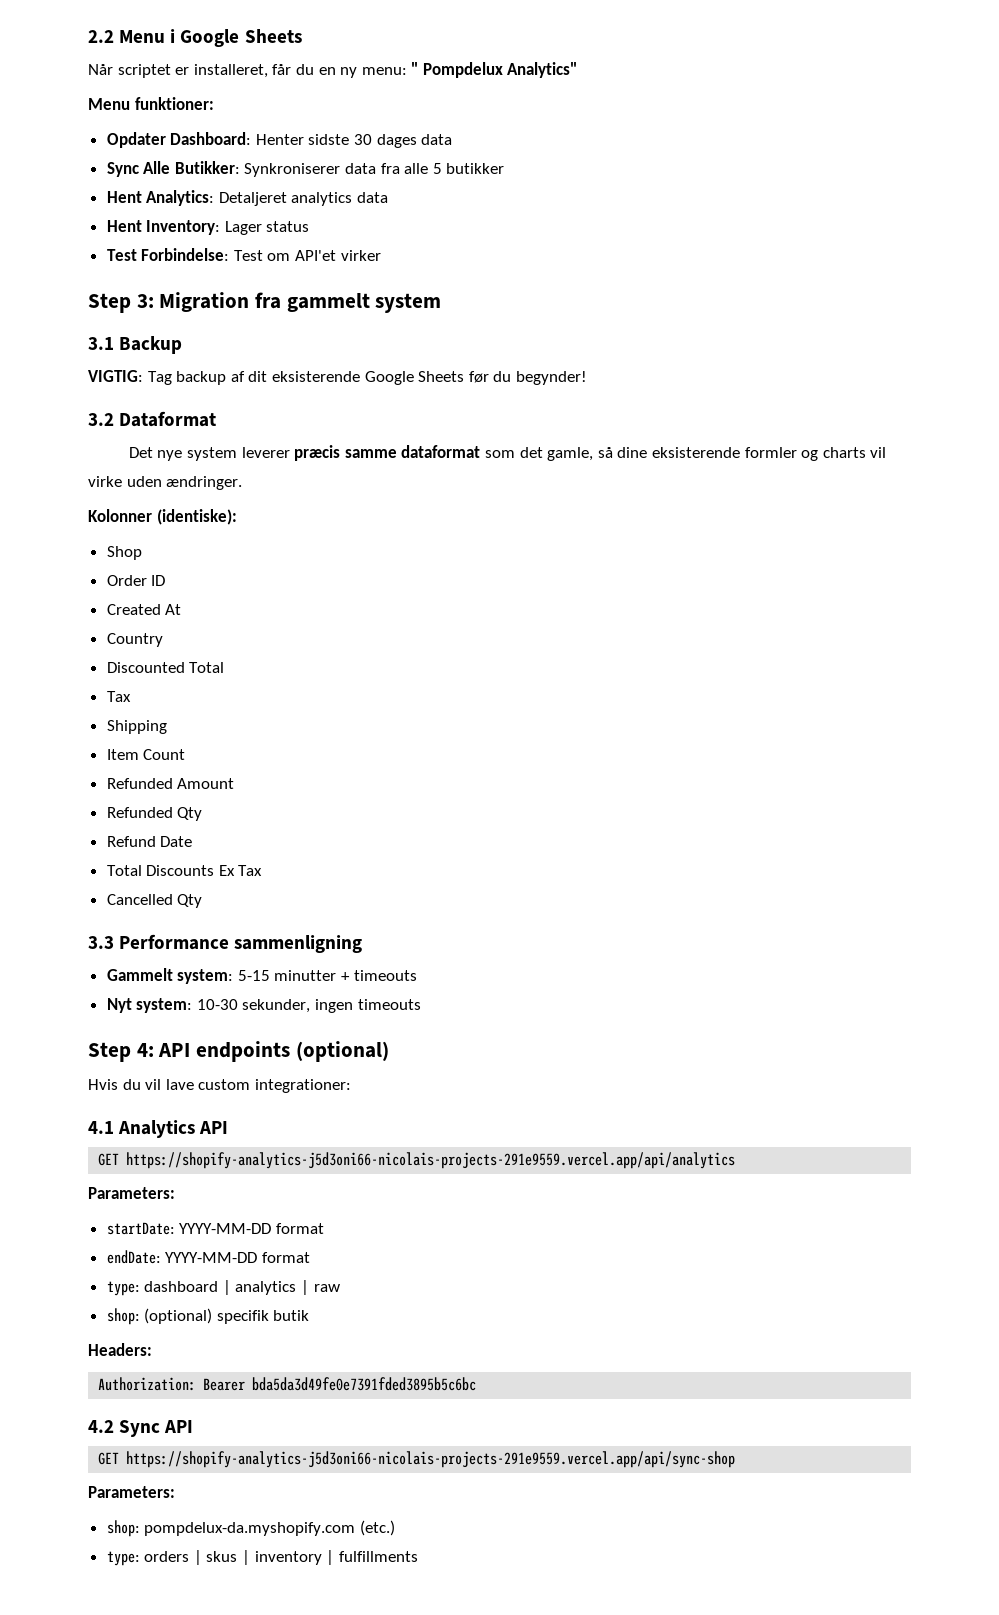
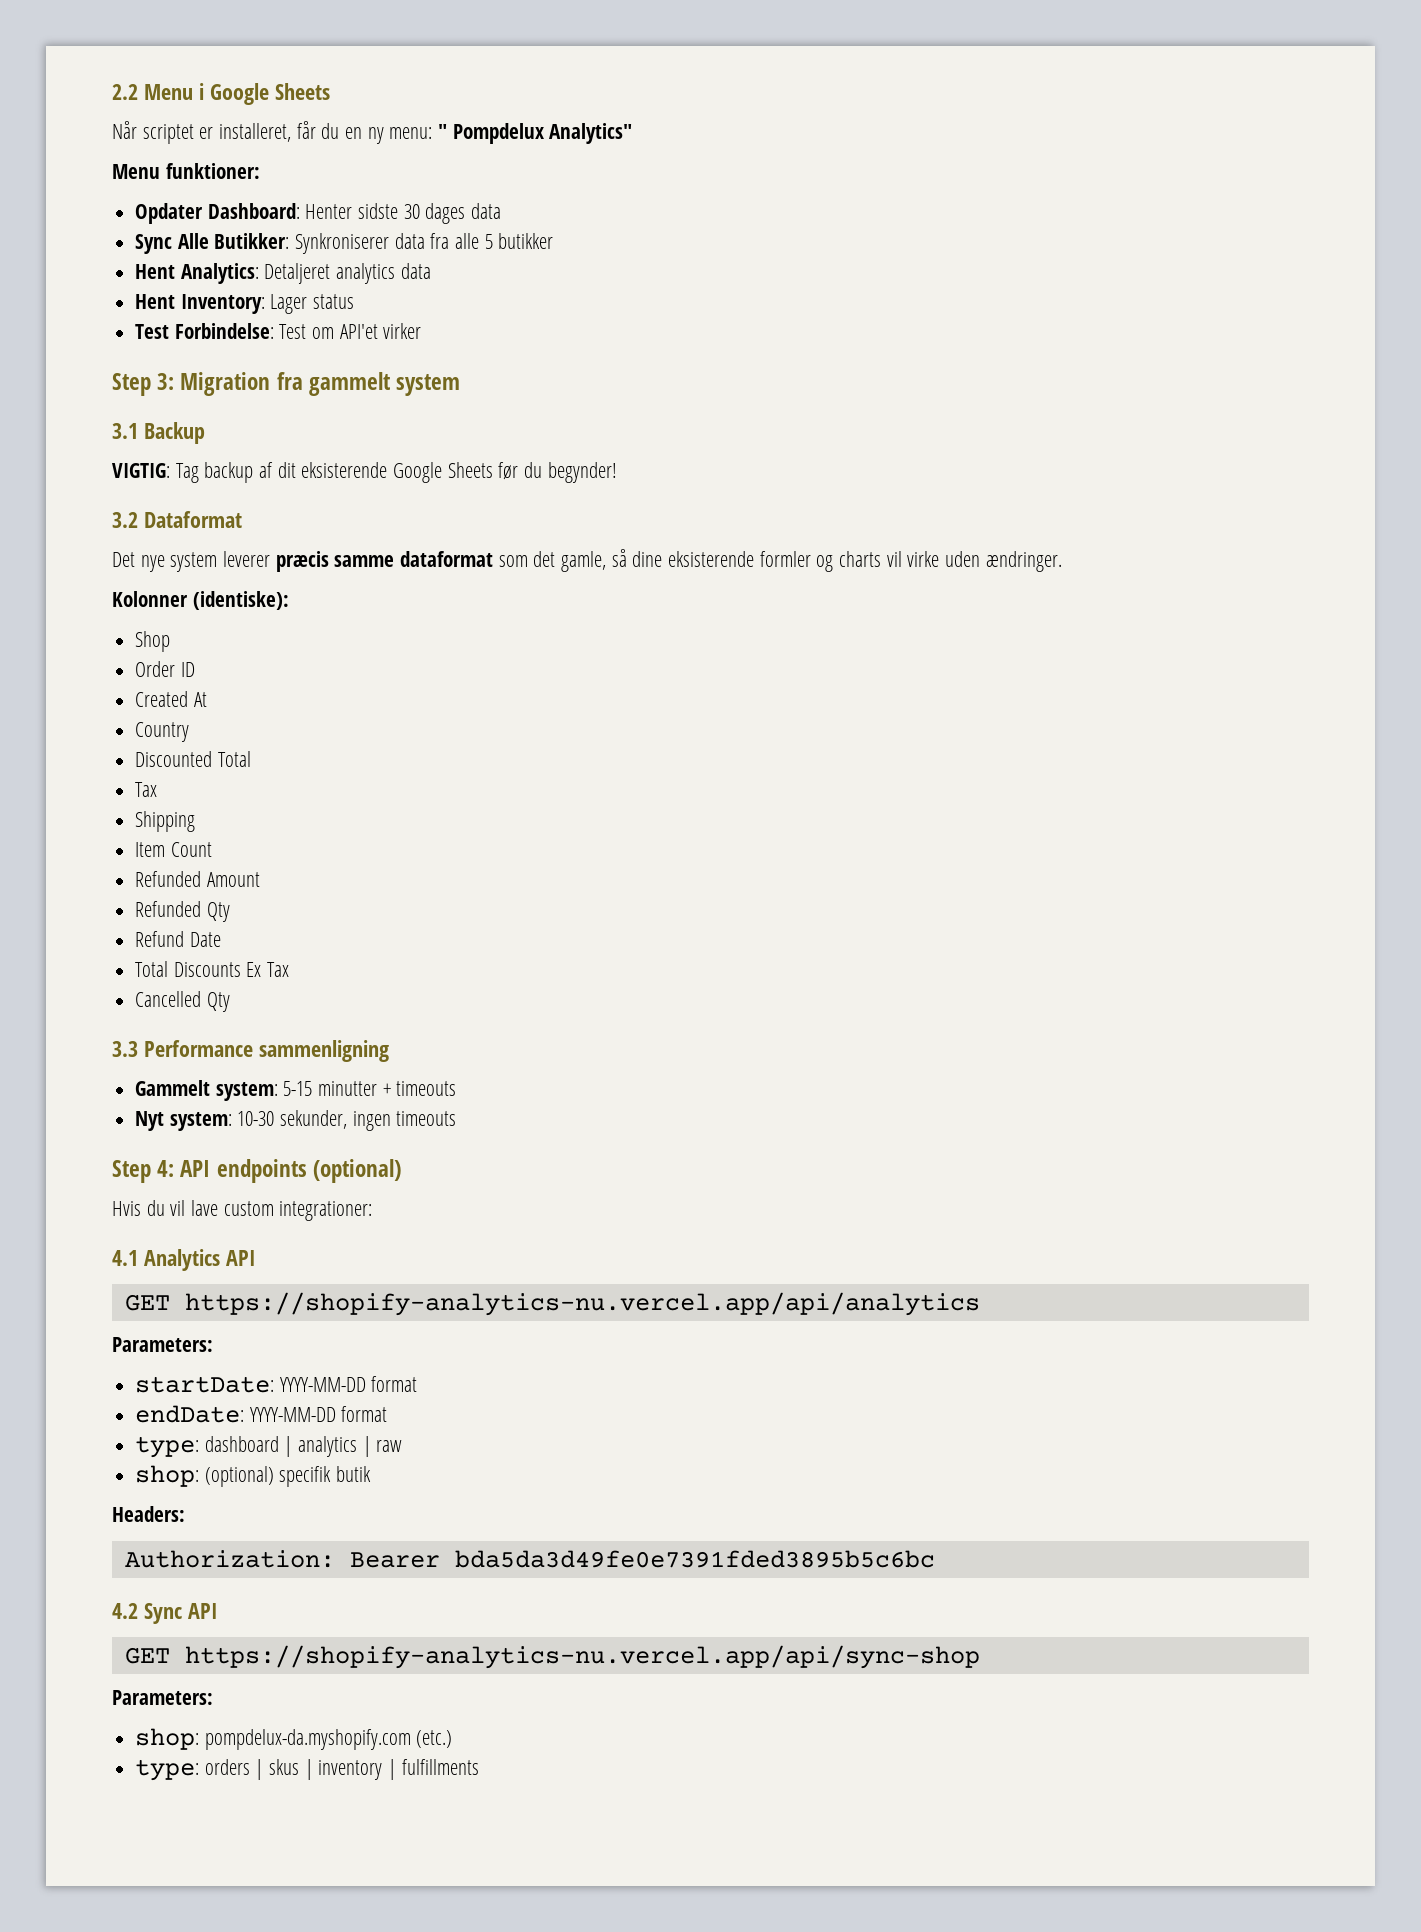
[126,1152,736,1169] https://shopify-analytics-j5d3oni66-nicolais-projects-291e9559.vercel.app/api/analytics -> [184,1292,980,1316] https://shopify-analytics-nu.vercel.app/api/analytics
[126,1451,736,1468] https://shopify-analytics-j5d3oni66-nicolais-projects-291e9559.vercel.app/api/sync-shop -> [184,1645,980,1669] https://shopify-analytics-nu.vercel.app/api/sync-shop

